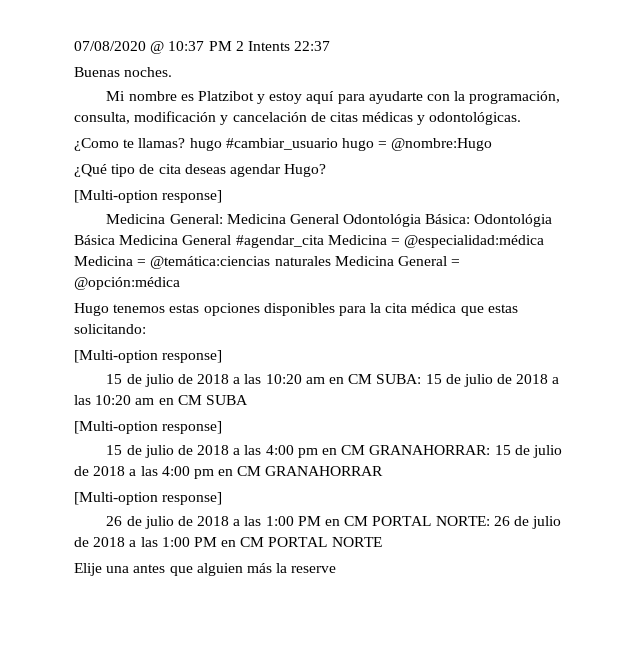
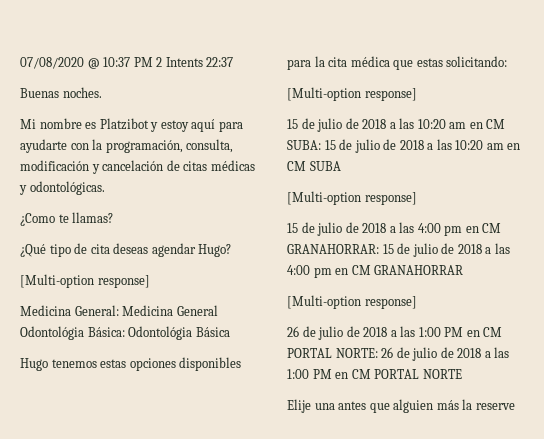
[189,138,493,151] hugo #cambiar_usuario hugo = @nombre:Hugo -> (114, 217) none
[119,235,545,248] [74,256,461,269] [74,277,180,290] Medicina General #agendar_cita Medicina = @especialidad:médica Medicina = @temática:ciencias naturales Medicina General = @opción:médica -> (230, 332) none

